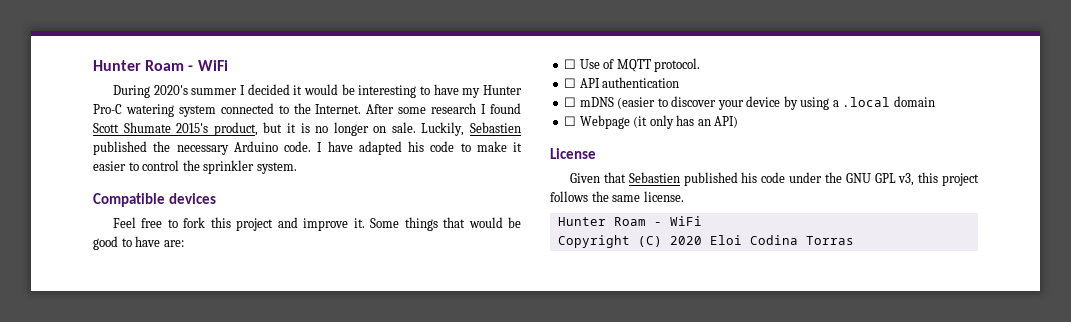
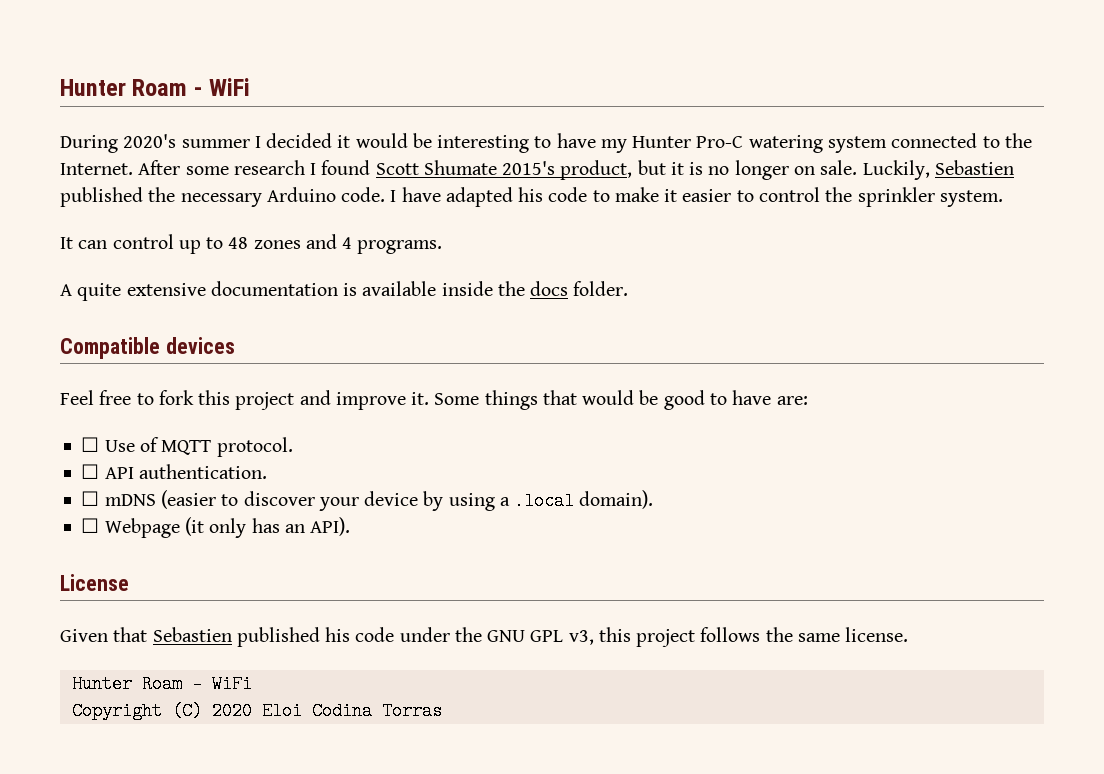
(297, 168) none -> [60,234,443,254] [60,281,629,301] // It can control up to 48 zones and 4 programs. // A quite extensive documentation is available inside the docs folder.
[602,77,680,88] authentication -> [138,464,267,479] authentication.
[893,96,935,107] domain -> [579,490,654,509] domain).
[714,116,739,128] API) -> [310,517,351,536] API).

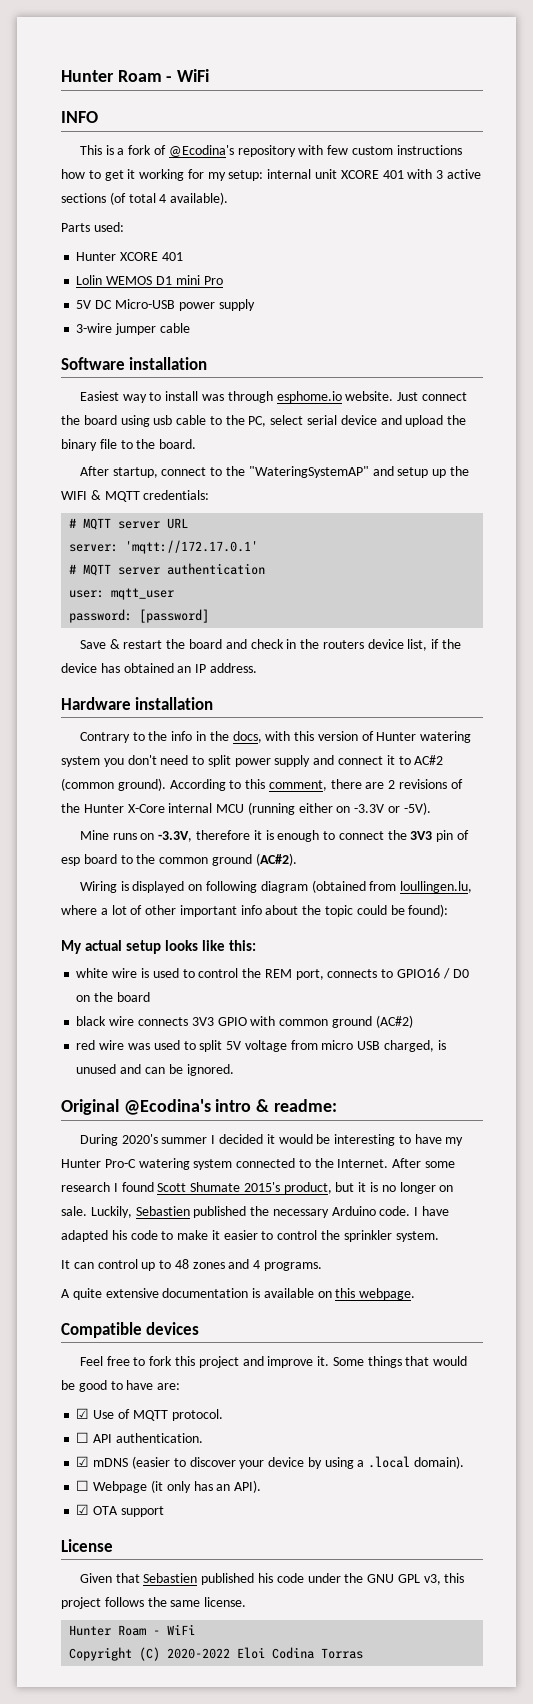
[60,78,251,96] Hunter Roam - WiFi -> [61,69,210,82] [61,111,98,123] [79,145,462,157] [61,169,481,181] [61,192,229,205] [61,222,124,232] [76,252,183,261] [76,275,223,285] [76,299,255,311] [76,323,190,335] [61,357,208,370] [79,391,467,403] [61,415,467,427] [61,439,197,451] [79,466,469,478] [61,490,210,502] [69,518,189,530] [69,540,259,554] [69,563,266,576] [69,588,175,600] [69,609,210,623] [79,639,461,651] [61,663,257,673] [61,697,214,710] [79,731,472,743] [61,755,444,767] [61,778,463,791] [61,802,431,815] [79,830,469,842] [61,853,297,866] [79,880,473,893] [61,904,449,917] [61,940,257,954] [76,968,469,980] [76,992,150,1002] [76,1015,413,1028] [76,1040,446,1052] [76,1064,234,1076] [61,1099,337,1115] Hunter Roam - WiFi // INFO // This is a fork of @Ecodina's repository with few custom instructions how to get it working for my setup: internal unit XCORE 401 with 3 active sections (of total 4 available). // Parts used: // Hunter XCORE 401 // Lolin WEMOS D1 mini Pro // 5V DC Micro-USB power supply // 3-wire jumper cable // Software installation // Easiest way to install was through esphome.io website. Just connect the board using usb cable to the PC, select serial device and upload the binary file to the board. // After startup, connect to the "WateringSystemAP" and setup up the WIFI & MQTT credentials: // # MQTT server URL // server: 'mqtt://172.17.0.1' // # MQTT server authentication // user: mqtt_user // password: [password] // Save & restart the board and check in the routers device list, if the device has obtained an IP address. // Hardware installation // Contrary to the info in the docs, with this version of Hunter watering system you don't need to split power supply and connect it to AC#2 (common ground). According to this comment, there are 2 revisions of the Hunter X-Core internal MCU (running either on -3.3V or -5V). // Mine runs on -3.3V, therefore it is enough to connect the 3V3 pin of esp board to the common ground (AC#2). // Wiring is displayed on following diagram (obtained from loullingen.lu, where a lot of other important info about the topic could be found): // My actual setup looks like this: // white wire is used to control the REM port, connects to GPIO16 / D0 on the board // black wire connects 3V3 GPIO with common ground (AC#2) // red wire was used to split 5V voltage from micro USB charged, is unused and can be ignored. // Original @Ecodina's intro & readme:
[441,281,629,296] inside the docs folder. -> [317,1288,416,1300] on this webpage.
[81,437,100,452] ☐ -> [76,1408,90,1419] ☑
[81,491,100,506] ☐ -> [76,1456,90,1467] ☑
(351, 526) none -> [76,1504,164,1517] // ☑ OTA support
[211,702,252,720] 2020 -> [167,1648,231,1659] 2020-2022

